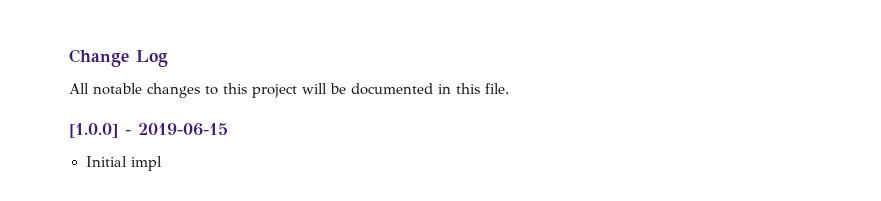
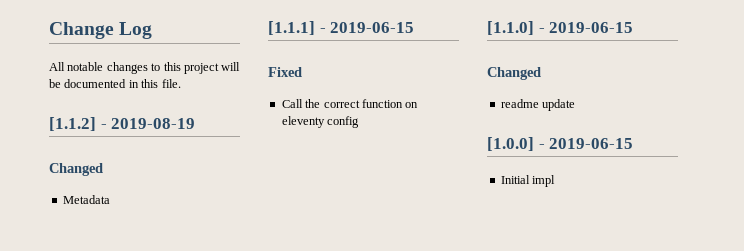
(509, 88) none -> [49,117,196,131] [49,163,103,176] [62,195,110,204] [268,21,415,35] [268,67,302,77] [281,99,419,108] [281,116,360,128] [487,21,634,35] [487,67,541,80] [500,99,576,111] // [1.1.2] - 2019-08-19 // Changed // Metadata // [1.1.1] - 2019-06-15 // Fixed // Call the correct function on eleventy config // [1.1.0] - 2019-06-15 // Changed // readme update

